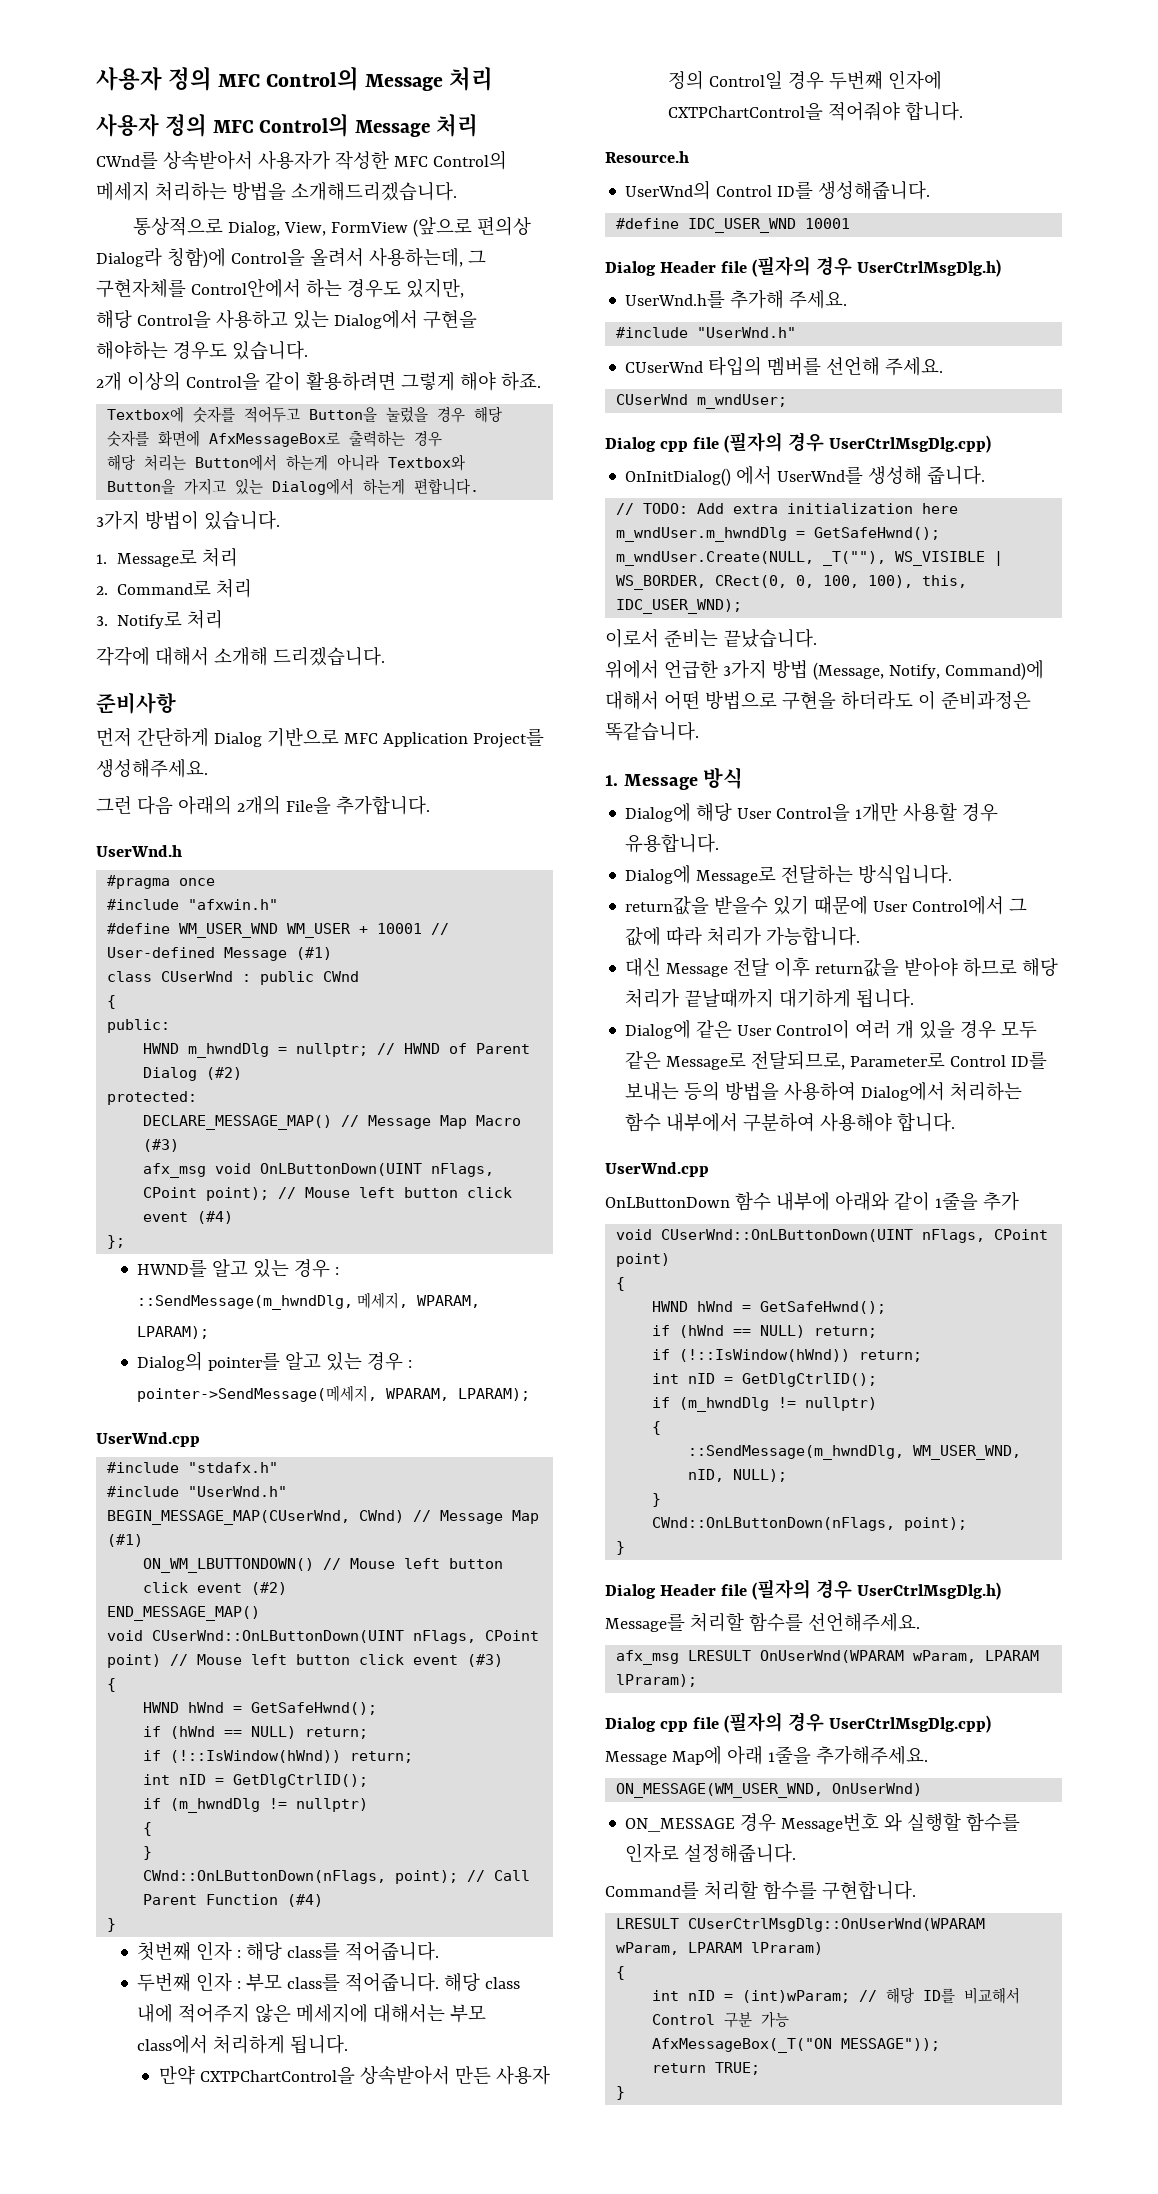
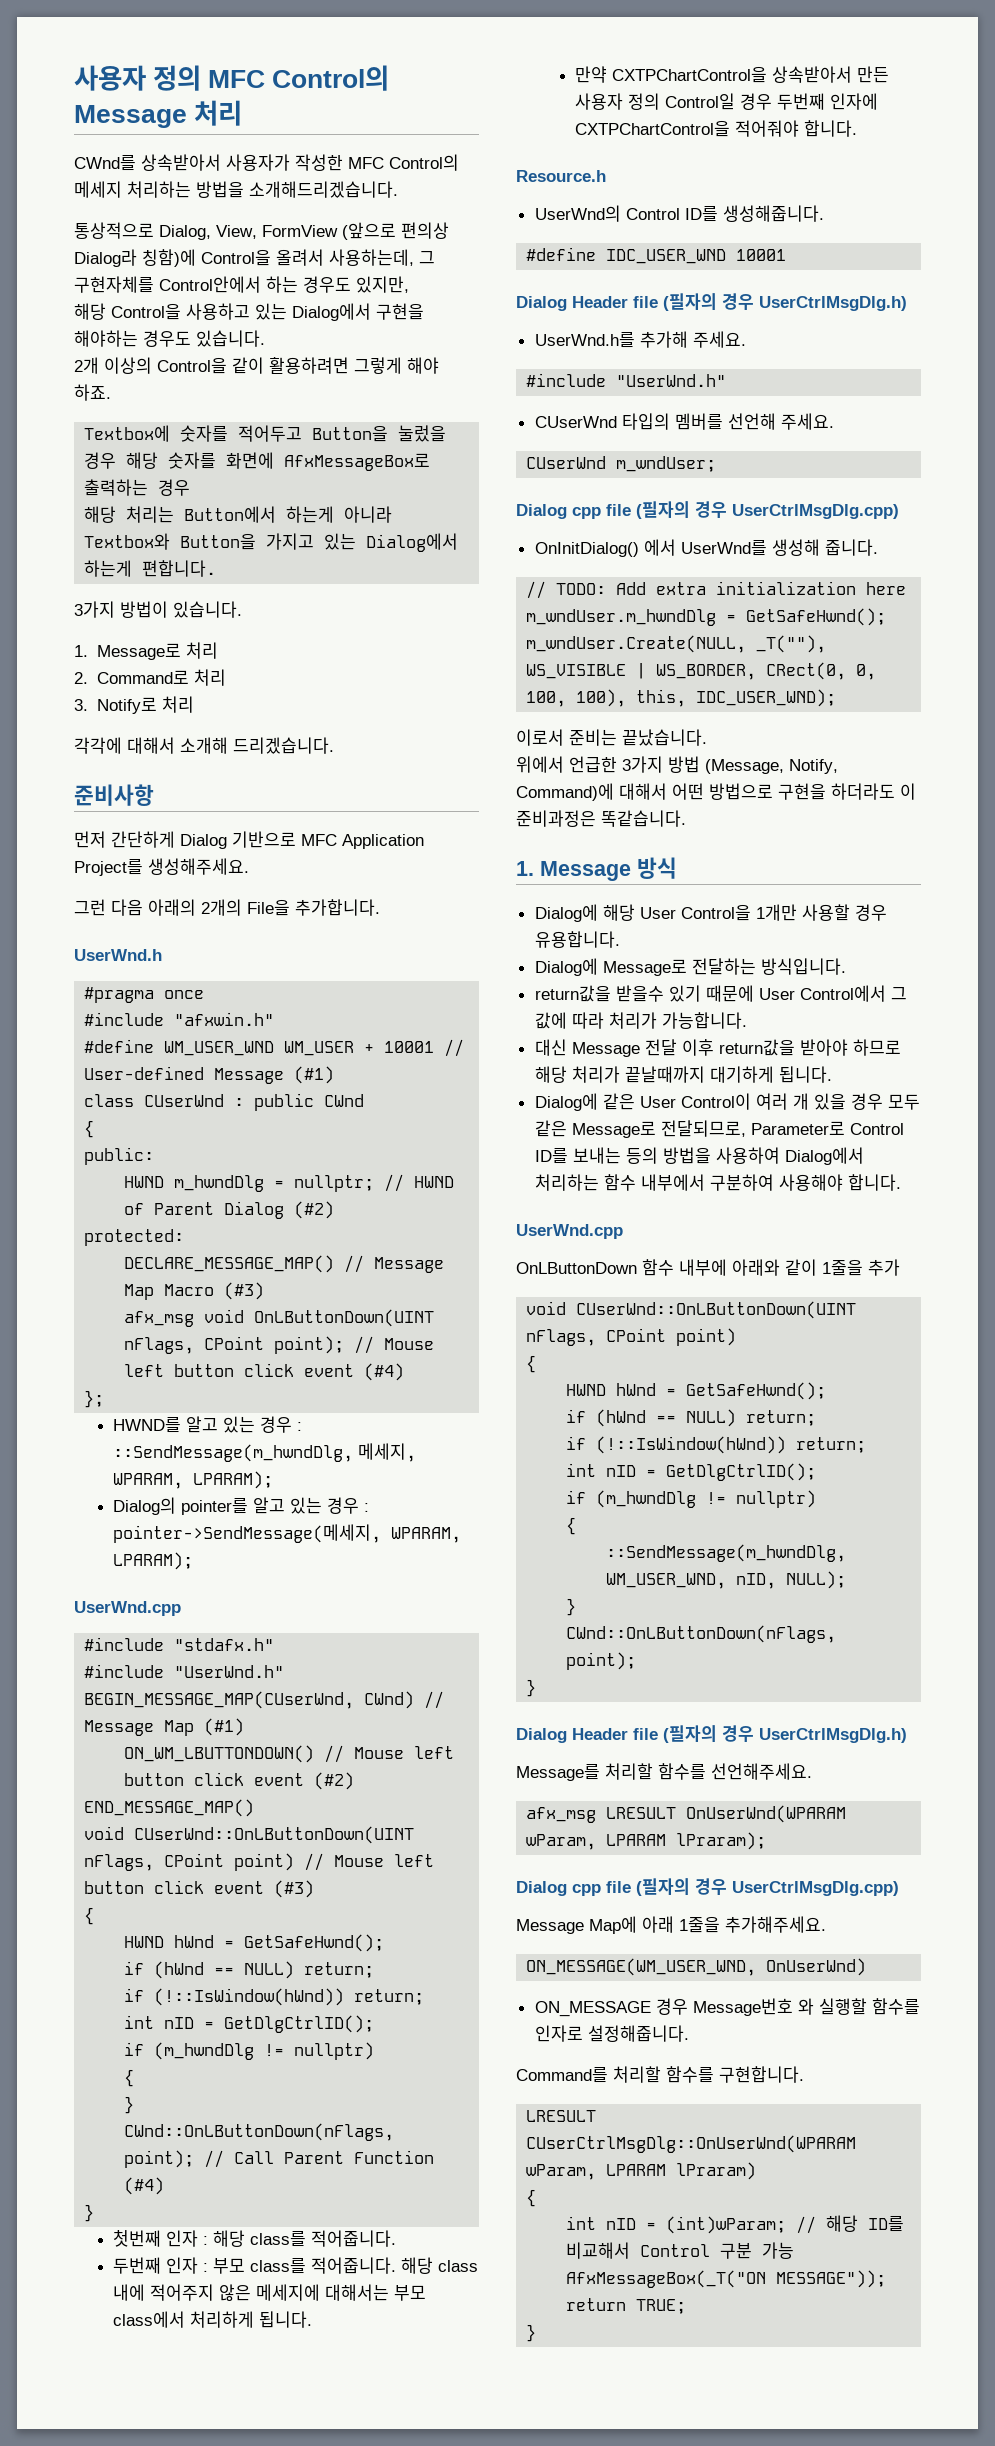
[96,67,494,91] [96,114,479,137] 사용자 정의 MFC Control의 Message 처리 // 사용자 정의 MFC Control의 Message 처리 -> [74,65,390,91] [74,100,243,128] 사용자 정의 MFC Control의 Message 처리

